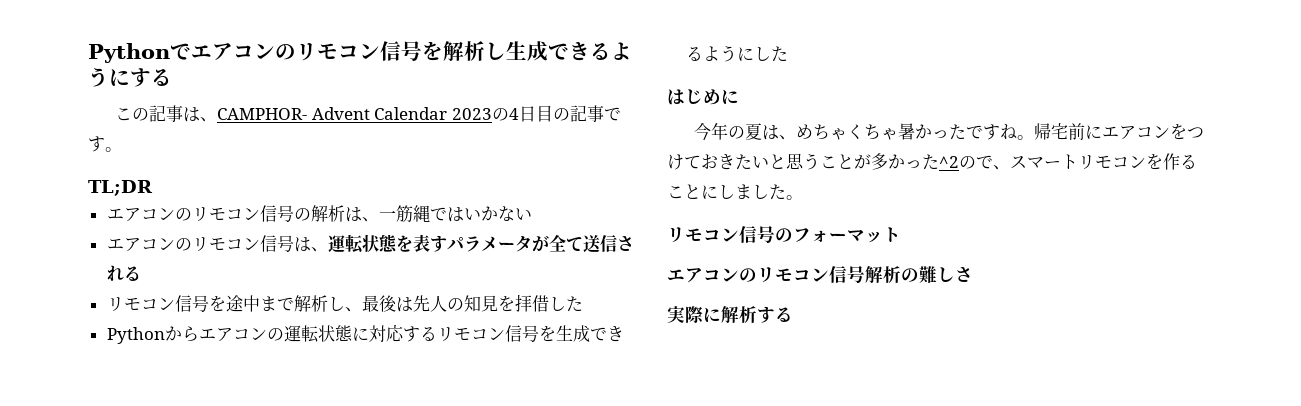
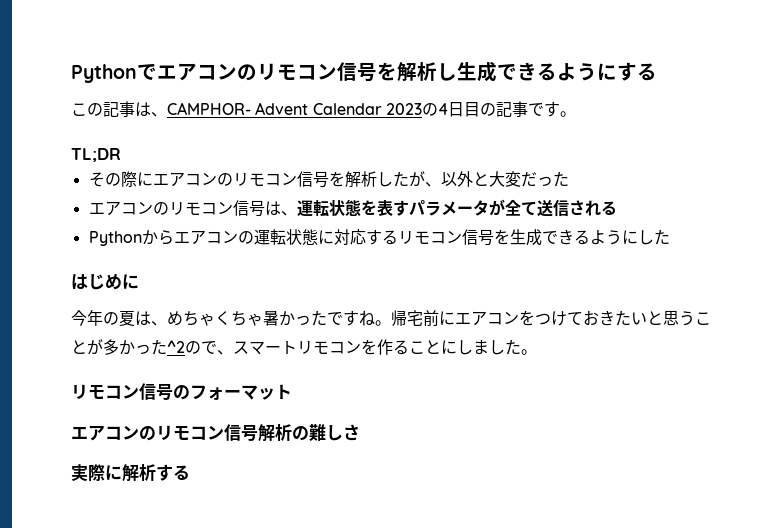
[106,205,532,223] エアコンのリモコン信号の解析は、一筋縄ではいかない -> [88,171,569,188] その際にエアコンのリモコン信号を解析したが、以外と大変だった
[106,294,583,312] // リモコン信号を途中まで解析し、最後は先人の知見を拝借した -> (617, 208) none

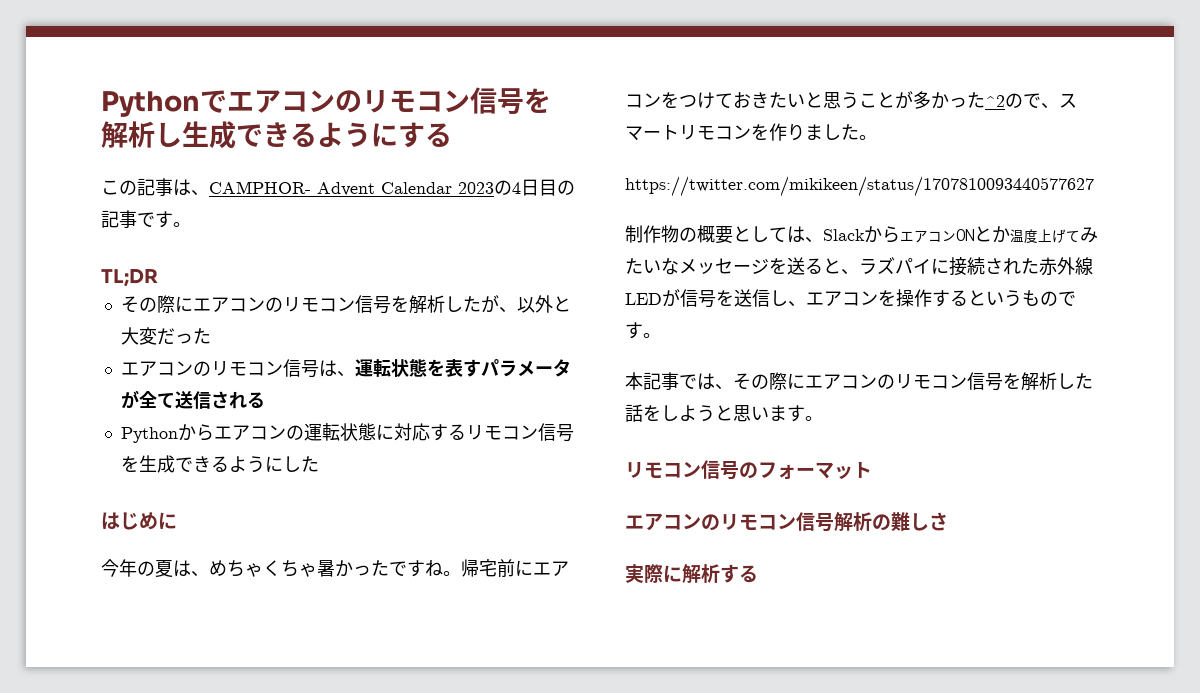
[393,340,473,355] ることにし -> [787,124,805,141] り
(537, 352) none -> [625,176,1094,197] [625,225,1098,244] [625,257,1093,276] [625,289,1076,308] [625,322,661,339] [625,372,1093,391] [625,404,823,422] // https://twitter.com/mikikeen/status/1707810093440577627 // 制作物の概要としては、SlackからエアコンONとか温度上げてみたいなメッセージを送ると、ラズパイに接続された赤外線LEDが信号を送信し、エアコンを操作するというものです。 // 本記事では、その際にエアコンのリモコン信号を解析した話をしようと思います。

